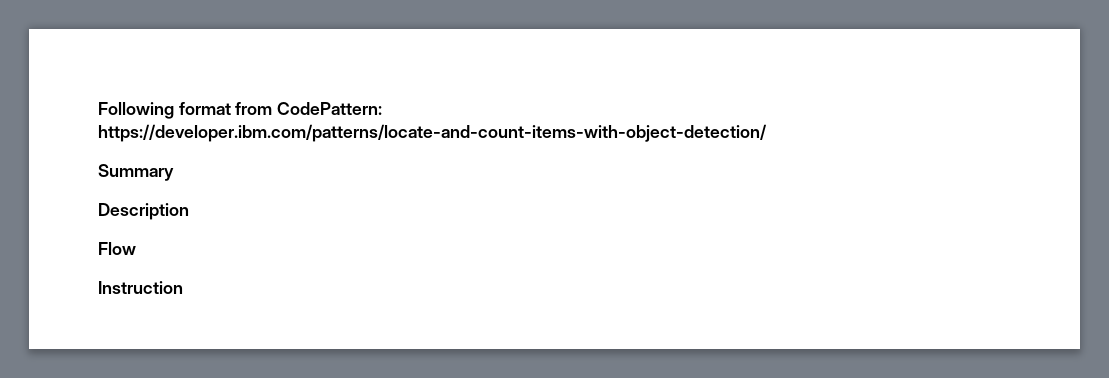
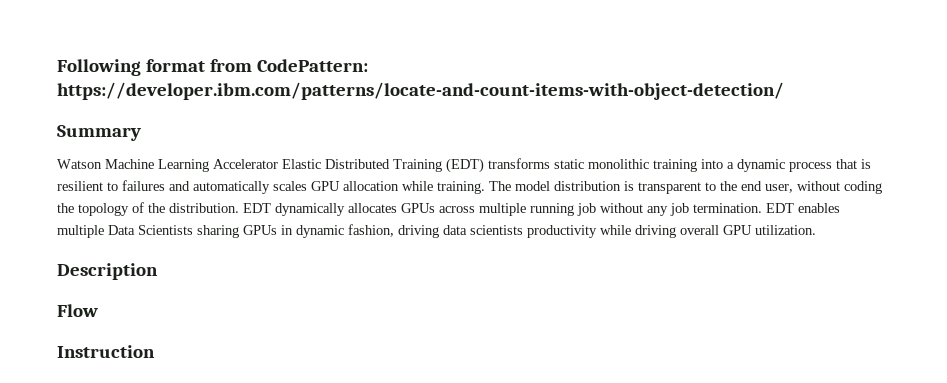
(174, 172) none -> [57,158,871,173] [57,180,882,194] [57,202,840,216] [57,224,816,238] // Watson Machine Learning Accelerator Elastic Distributed Training (EDT) transforms static monolithic training into a dynamic process that is resilient to failures and automatically scales GPU allocation while training. The model distribution is transparent to the end user, without coding the topology of the distribution. EDT dynamically allocates GPUs across multiple running job without any job termination. EDT enables multiple Data Scientists sharing GPUs in dynamic fashion, driving data scientists productivity while driving overall GPU utilization.

